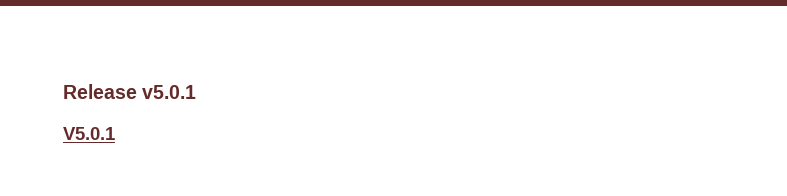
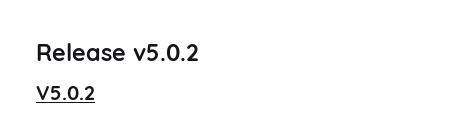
[142,85,197,99] [63,127,115,140] v5.0.1 // V5.0.1 -> [133,44,199,61] [36,86,95,100] v5.0.2 // V5.0.2

